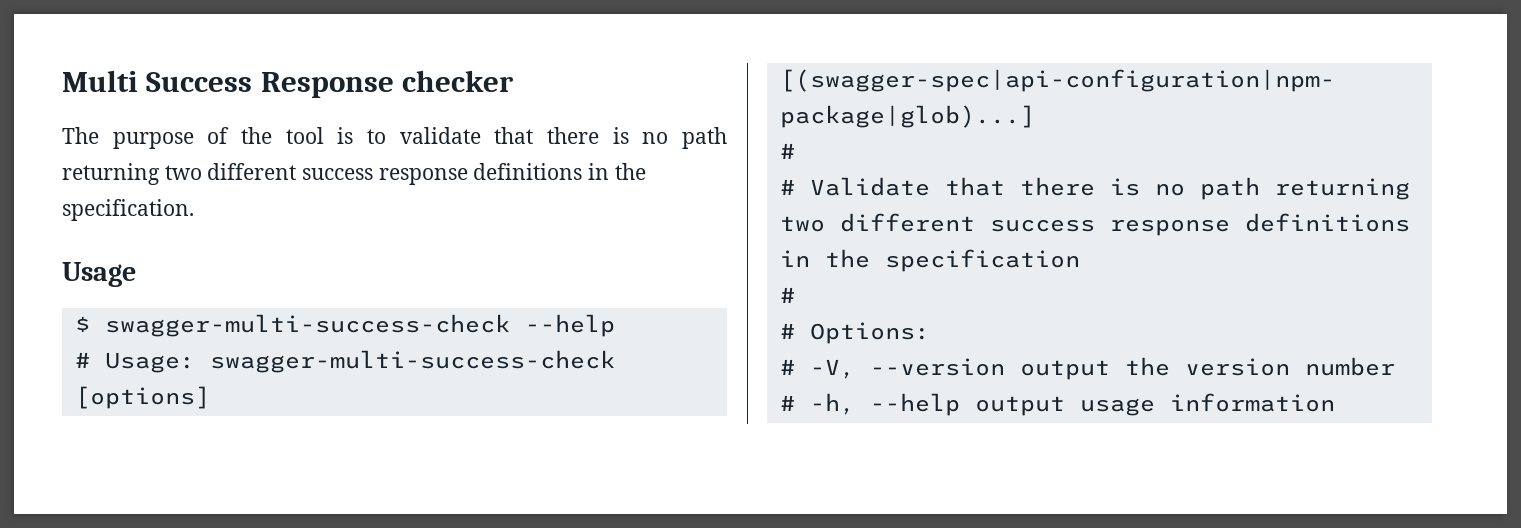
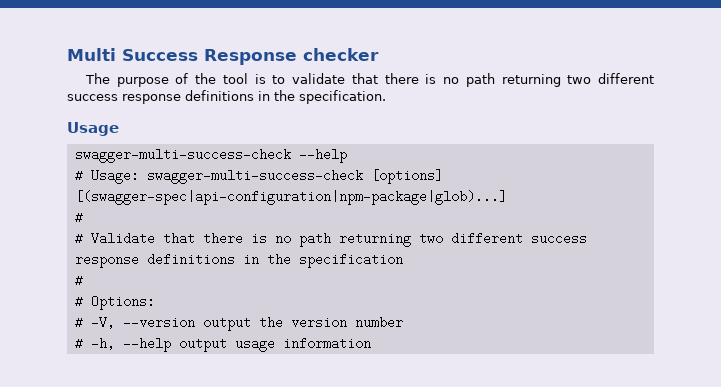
[74,316,90,332] $ -> (119, 129) none

